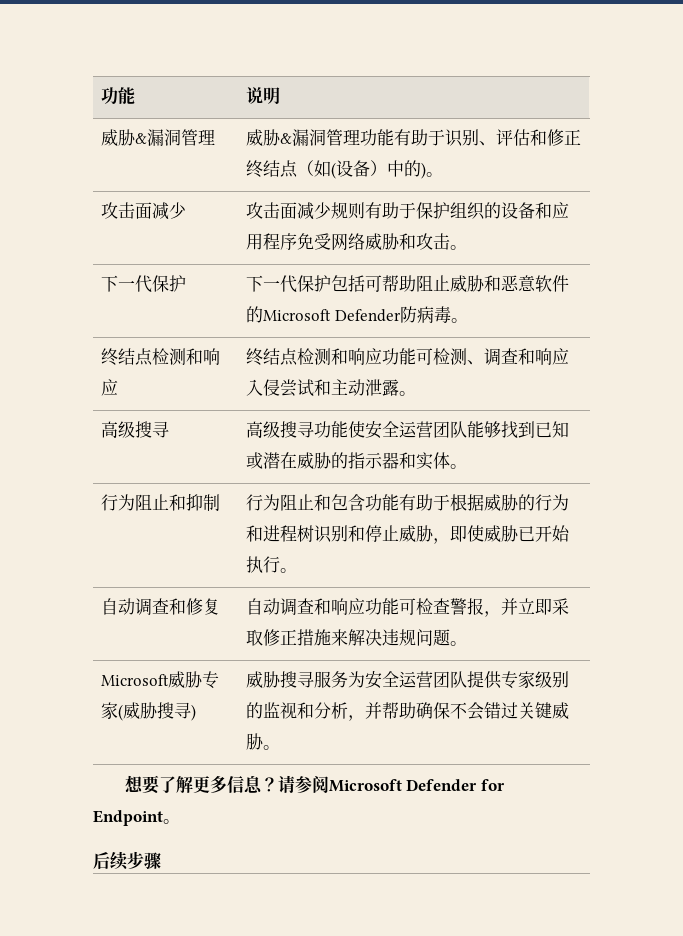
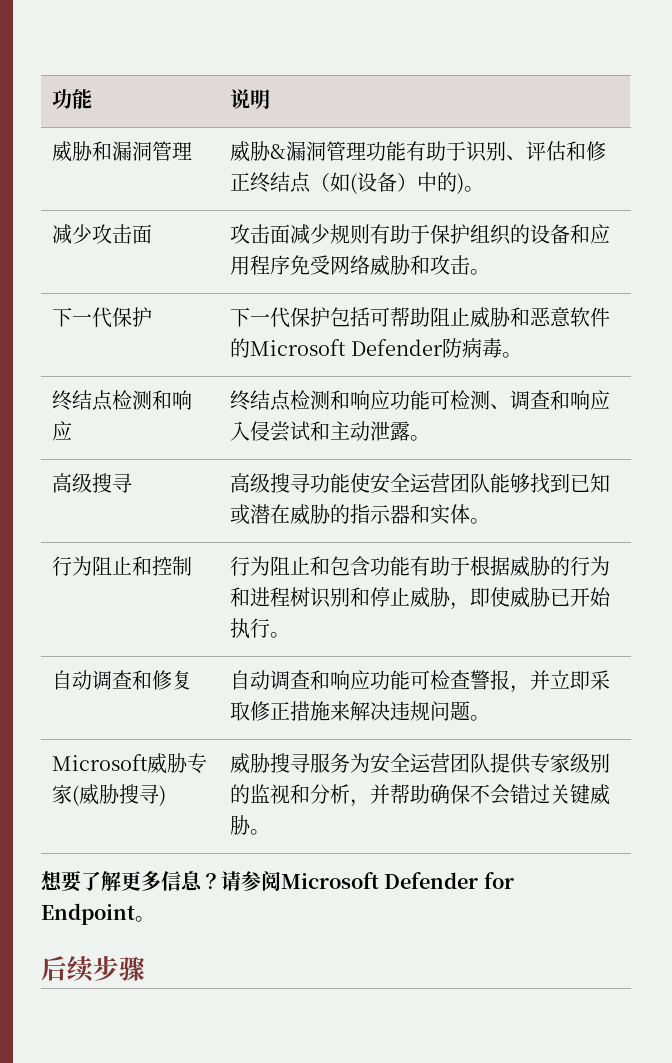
[135,133,148,144] & -> [92,141,113,161] 和
[101,202,187,220] 攻击面减少 -> [52,224,153,244] 减少攻击面
[186,493,204,511] 抑 -> [152,556,173,576] 控

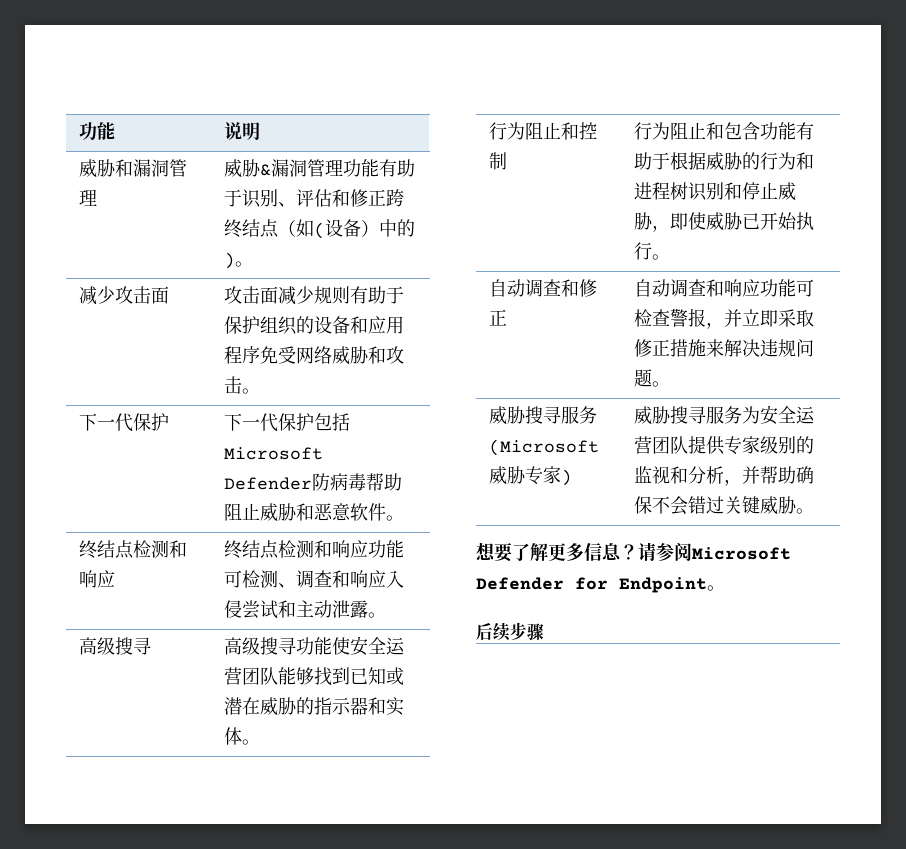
(251, 182) none -> [386,189,405,207] 跨
[370,307,391,327] 可 -> [224,447,324,460] [224,473,367,491] Microsoft Defender防病毒
[230,338,502,358] 的Microsoft Defender防病毒 -> (387, 512) none
[172,670,193,690] 复 -> [489,309,508,326] 正
[52,753,208,774] [52,784,160,806] Microsoft威胁专家(威胁搜寻 -> [489,406,598,425] [489,439,600,456] [489,466,562,485] 威胁搜寻服务(Microsoft威胁专家

